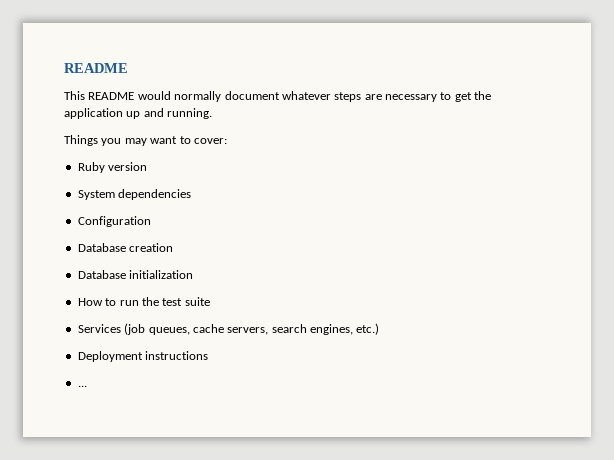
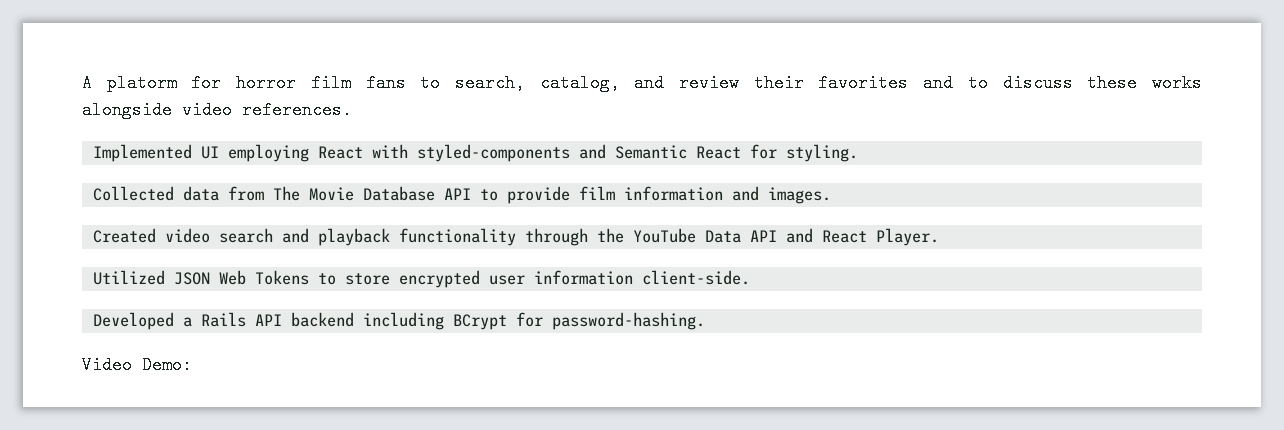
[64,63,128,73] [64,91,492,102] [64,108,213,119] [64,135,227,146] [77,162,148,173] [77,189,192,200] [77,216,151,227] [77,243,174,252] [77,270,194,279] [77,297,210,306] [77,323,380,335] [77,351,209,362] [77,385,87,387] README // This README would normally document whatever steps are necessary to get the application up and running. // Things you may want to cover: // Ruby version // System dependencies // Configuration // Database creation // Database initialization // How to run the test suite // Services (job queues, cache servers, search engines, etc.) // Deployment instructions // ... -> [82,74,1203,92] [82,101,352,119] [93,144,859,162] [93,186,832,204] [93,228,940,246] [93,270,751,288] [93,312,706,330] [82,356,192,374] A platorm for horror film fans to search, catalog, and review their favorites and to discuss these works alongside video references. // Implemented UI employing React with styled-components and Semantic React for styling. // Collected data from The Movie Database API to provide film information and images. // Created video search and playback functionality through the YouTube Data API and React Player. // Utilized JSON Web Tokens to store encrypted user information client-side. // Developed a Rails API backend including BCrypt for password-hashing. // Video Demo:

